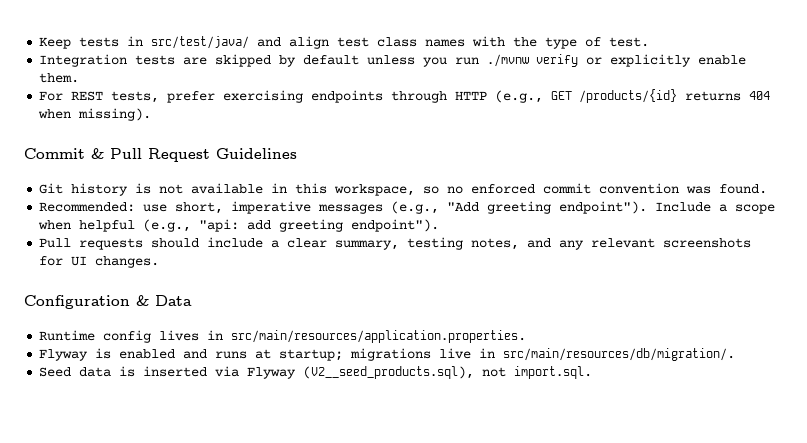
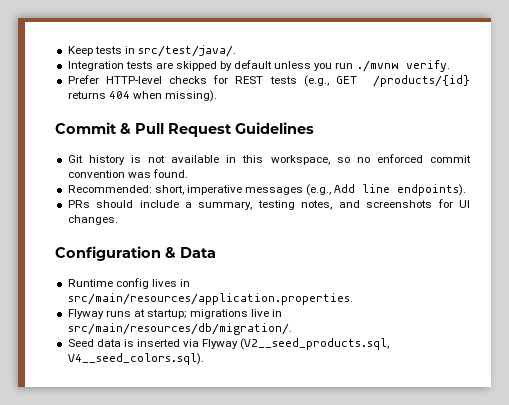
[151,36,650,49] src/test/java/ and align test class names with the type of test. -> [137,45,236,57] src/test/java/.
[536,54,747,67] [39,73,80,83] [39,90,488,103] verify or explicitly enable them. // For REST tests, prefer exercising endpoints through HTTP -> [405,60,450,72] [67,75,297,84] verify. // Prefer HTTP-level checks for REST tests
[143,204,168,212] use -> (152, 189) none
[447,201,776,214] [38,219,440,232] [39,238,144,250] "Add greeting endpoint"). Include a scope when helpful (e.g., "api: add greeting endpoint"). // Pull requests -> [334,184,467,196] [67,200,90,208] Add line endpoints). // PRs
[287,238,328,248] clear -> (192, 205) none
[559,238,656,250] any relevant -> (360, 204) none
[95,348,208,359] is enabled and -> (104, 314) none
[303,366,593,379] (V2__seed_products.sql), not import.sql. -> [240,338,390,350] [67,353,204,365] (V2__seed_products.sql, V4__seed_colors.sql).

